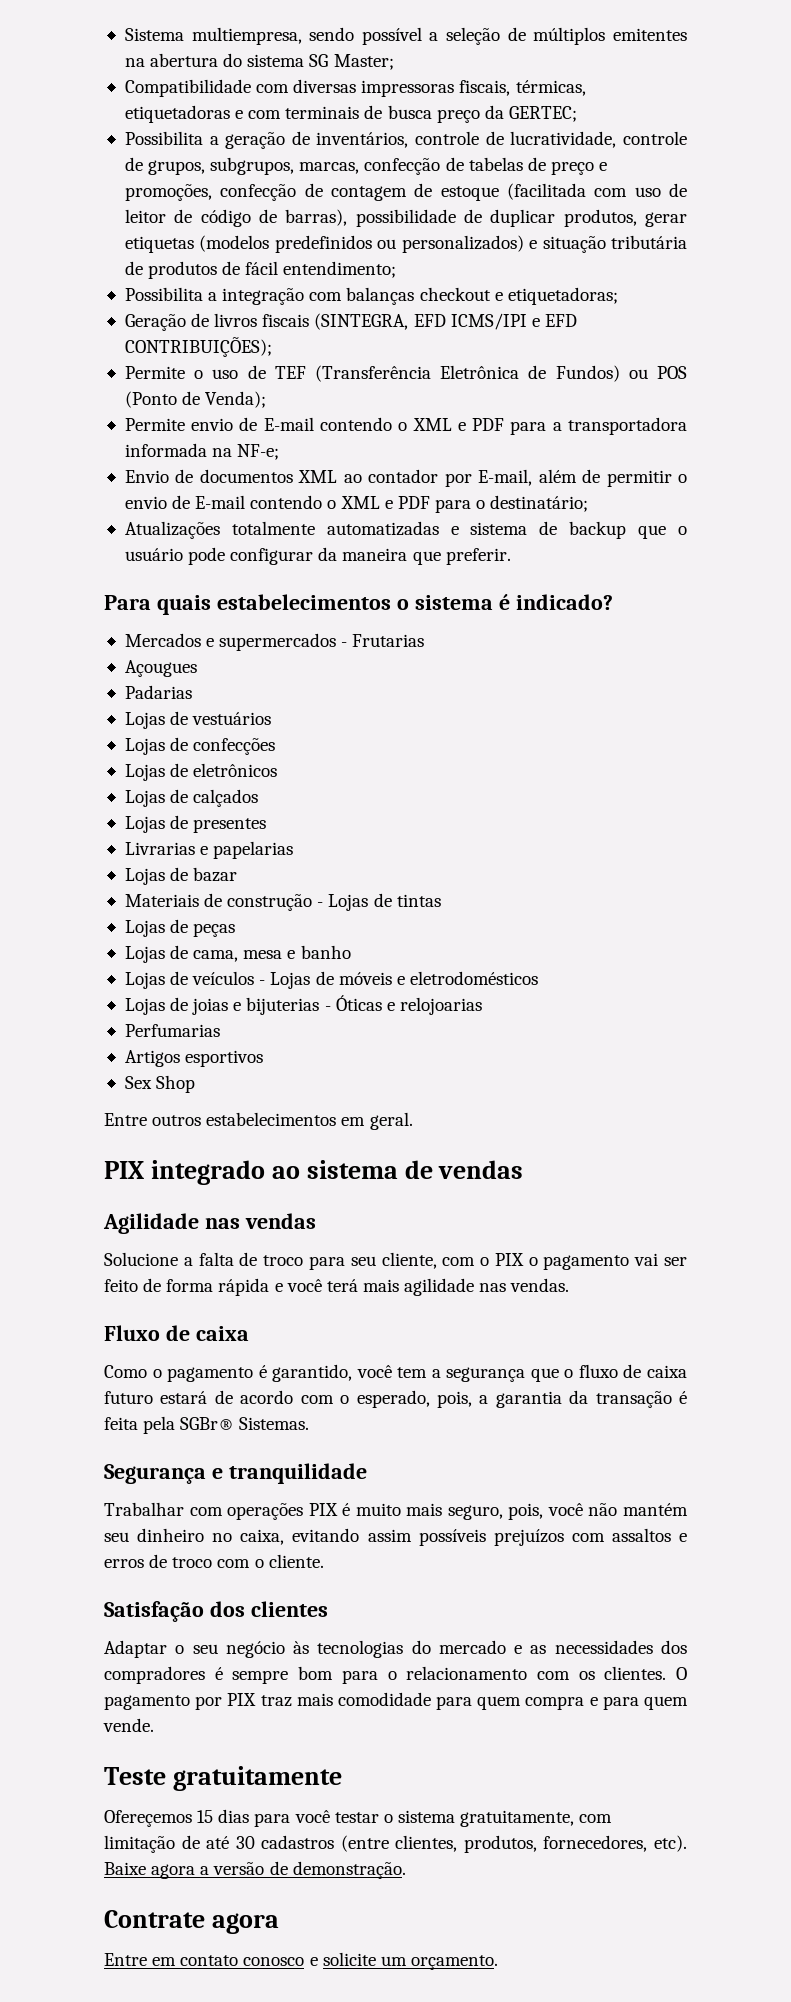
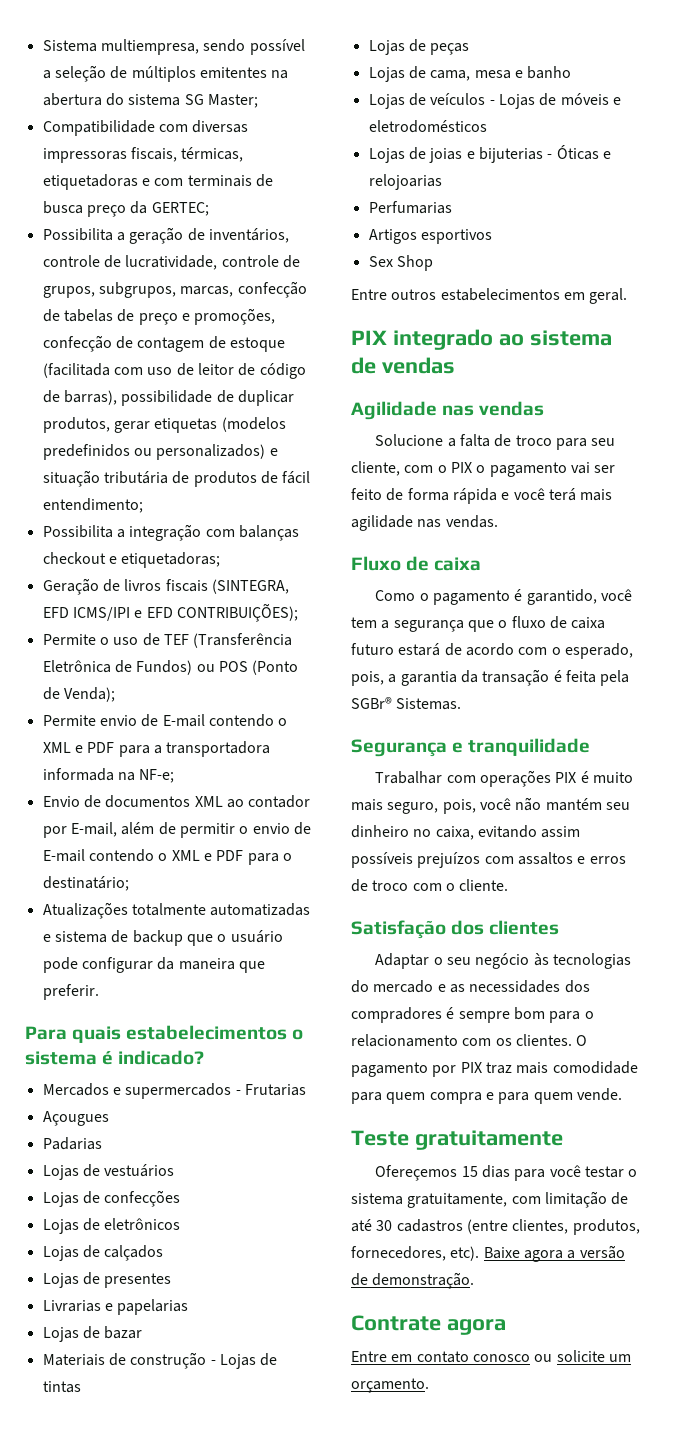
[309,1957,318,1966] e -> [534,1354,553,1362] ou

